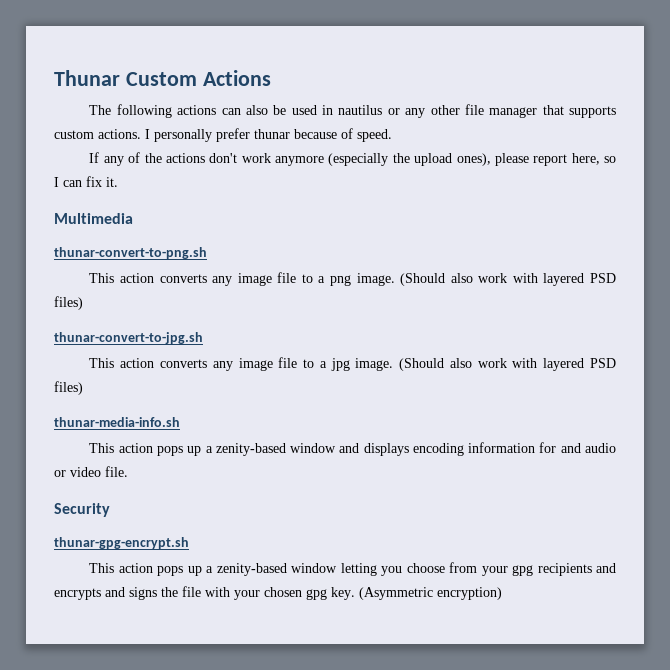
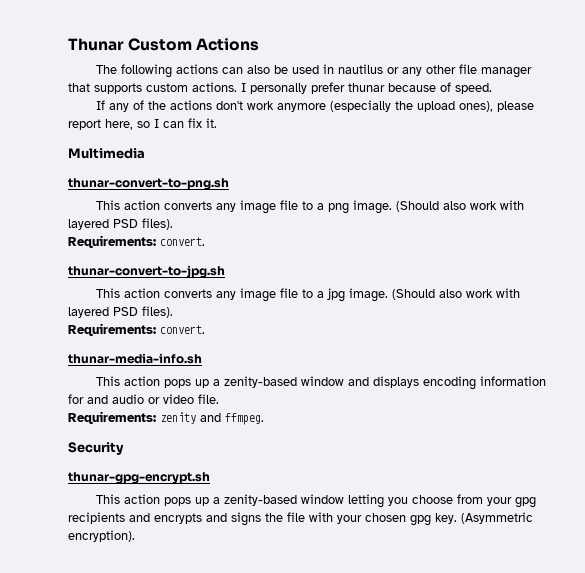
[54,296,83,310] files) -> [142,218,173,230] [68,235,205,248] files). // Requirements: convert.
[54,381,83,395] files) -> [142,306,173,318] [68,323,205,336] files). // Requirements: convert.
(128, 471) none -> [68,411,264,425] // Requirements: zenity and ffmpeg.
[437,587,502,600] encryption) -> [68,530,135,542] encryption).

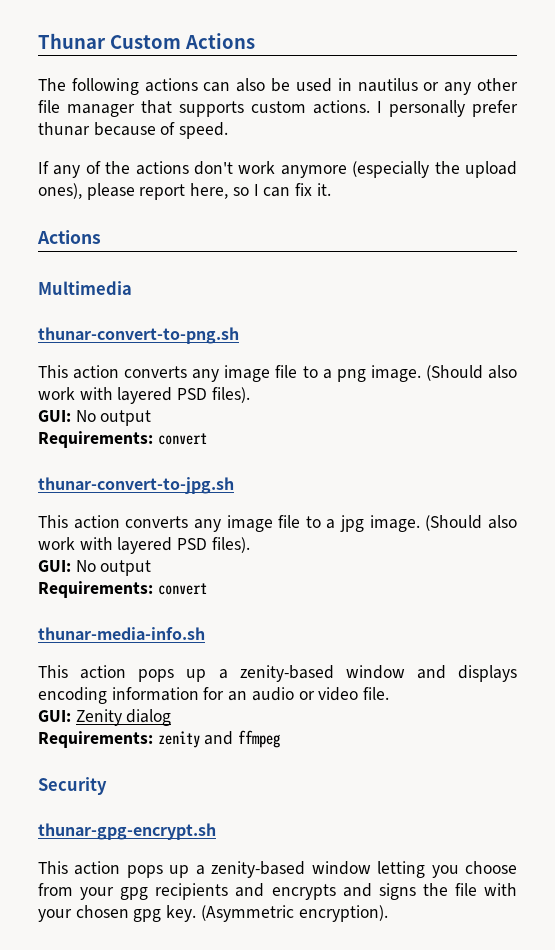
(217, 123) none -> [37,230,101,244] // Actions
[68,235,205,248] // Requirements: convert. -> [38,410,152,426] [38,431,207,448] // GUI: No output // Requirements: convert
[68,323,205,336] // Requirements: convert. -> [38,560,152,576] [38,581,207,598] // GUI: No output // Requirements: convert
[87,395,108,404] and -> [228,691,248,701] an
(219, 399) none -> [38,709,172,726] // GUI: Zenity dialog
[225,413,264,425] ffmpeg. -> [238,730,281,748] ffmpeg

